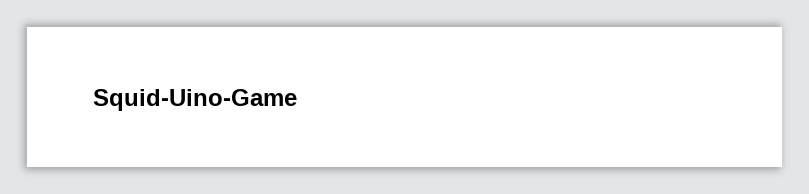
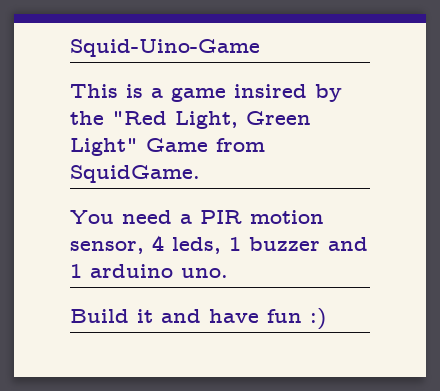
(297, 100) none -> [70,84,342,102] [70,111,311,129] [70,138,265,156] [70,165,200,183] [70,210,324,224] [70,235,368,254] [70,264,228,278] [70,308,326,330] // This is a game insired by the "Red Light, Green Light" Game from SquidGame. // You need a PIR motion sensor, 4 leds, 1 buzzer and 1 arduino uno. // Build it and have fun :)

